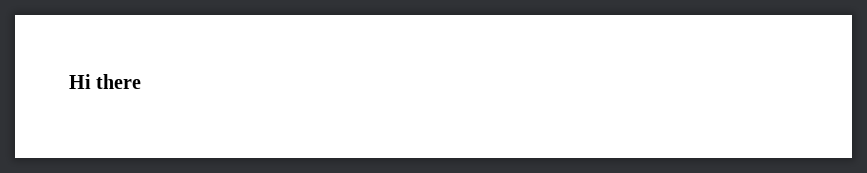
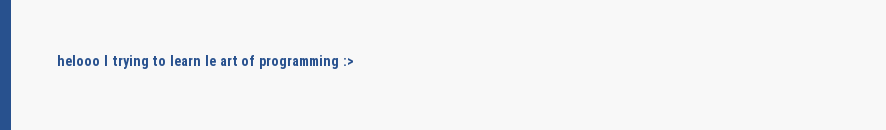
[69,74,142,89] Hi there -> [57,55,355,69] helooo I trying to learn le art of programming :>

